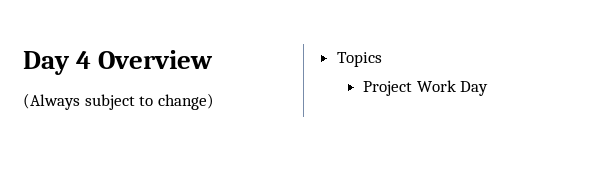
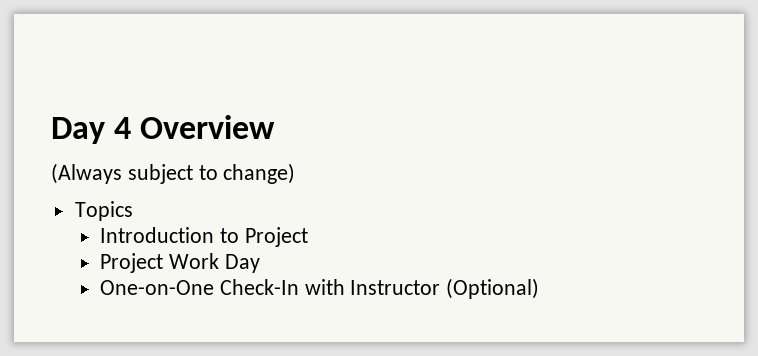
(382, 59) none -> [100,227,308,247] // Introduction to Project
(489, 88) none -> [100,278,540,299] // One-on-One Check-In with Instructor (Optional)

